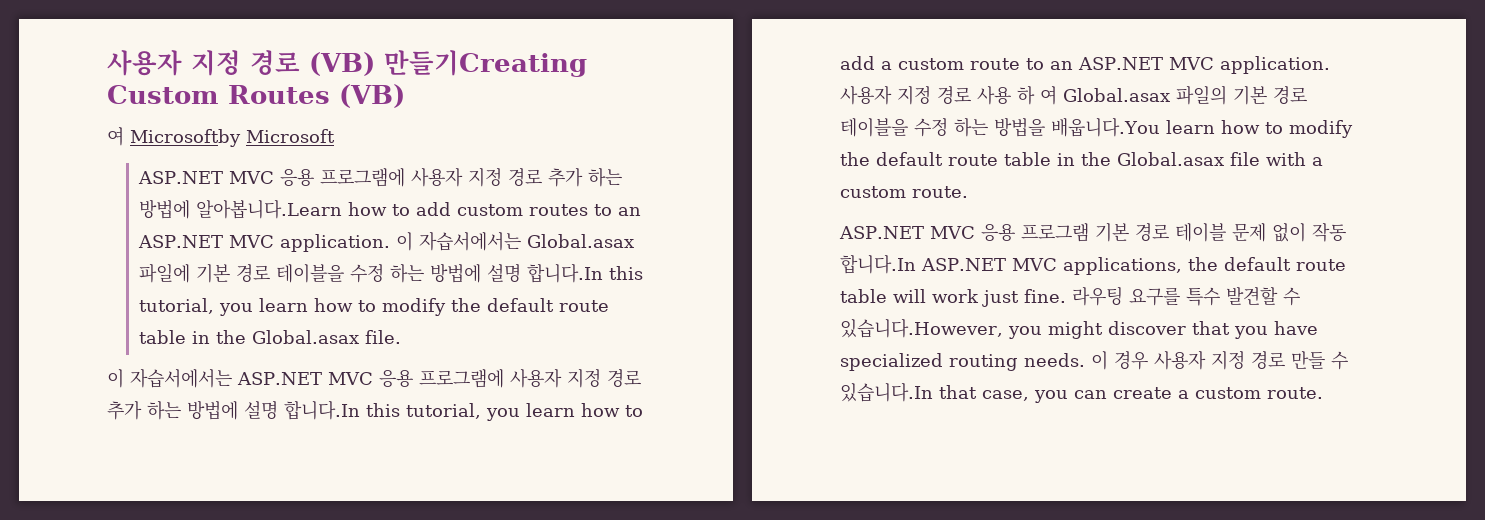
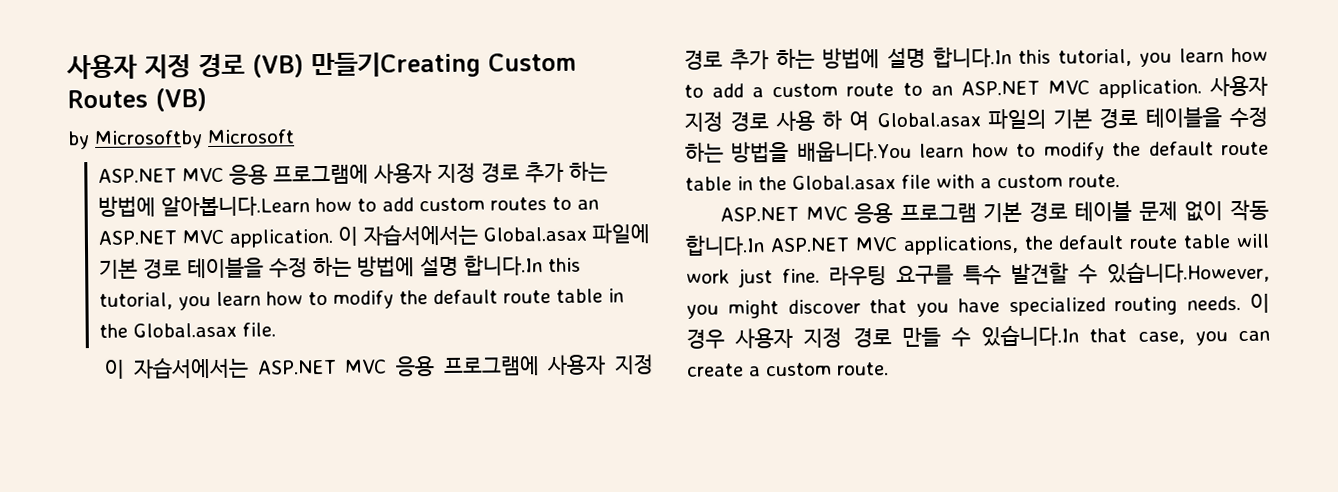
[107,127,124,146] 여 -> [67,131,90,150] by

